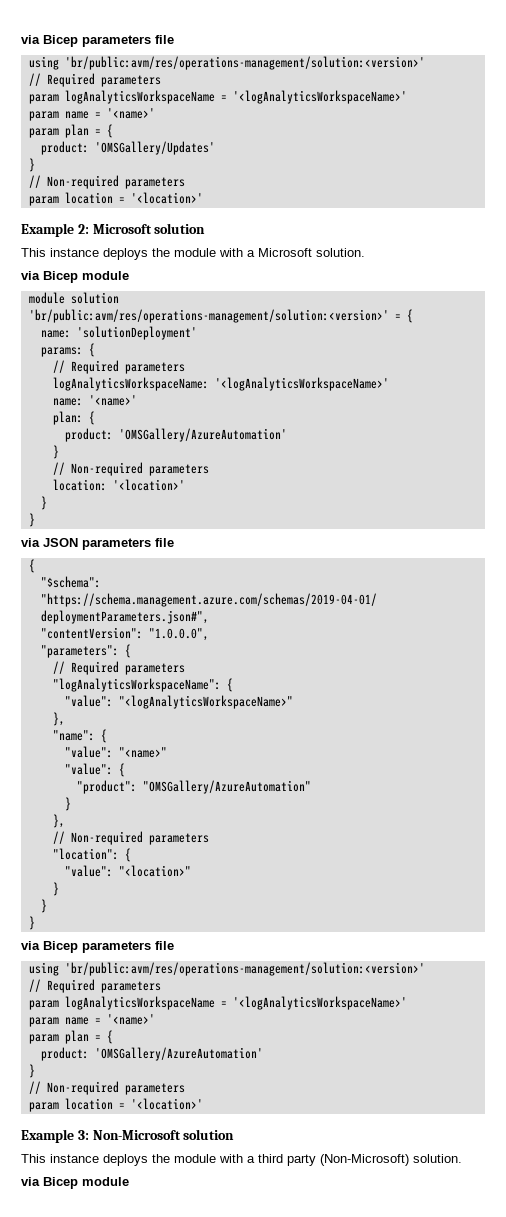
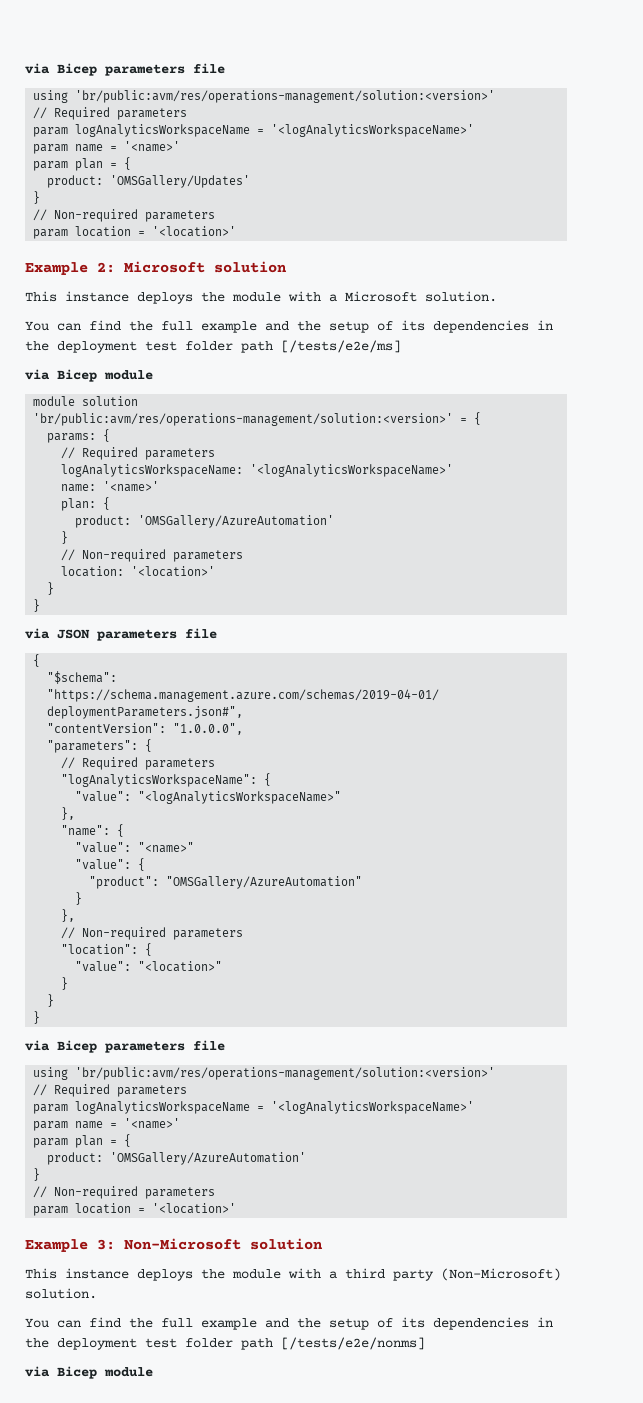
(365, 252) none -> [25,320,553,333] [25,340,401,353] // You can find the full example and the setup of its dependencies in the deployment test folder path [/tests/e2e/ms]
[40,326,197,340] // name: 'solutionDeployment' -> (482, 418) none
(462, 1158) none -> [25,1317,553,1330] [25,1337,425,1350] // You can find the full example and the setup of its dependencies in the deployment test folder path [/tests/e2e/nonms]

